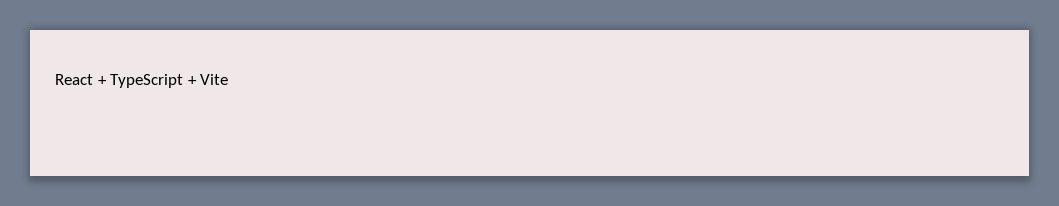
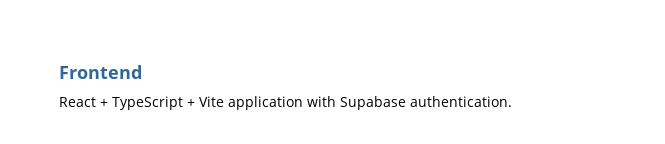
(55, 79) none -> [59,65,142,79] Frontend //
(229, 79) none -> [228,96,512,110] application with Supabase authentication.

